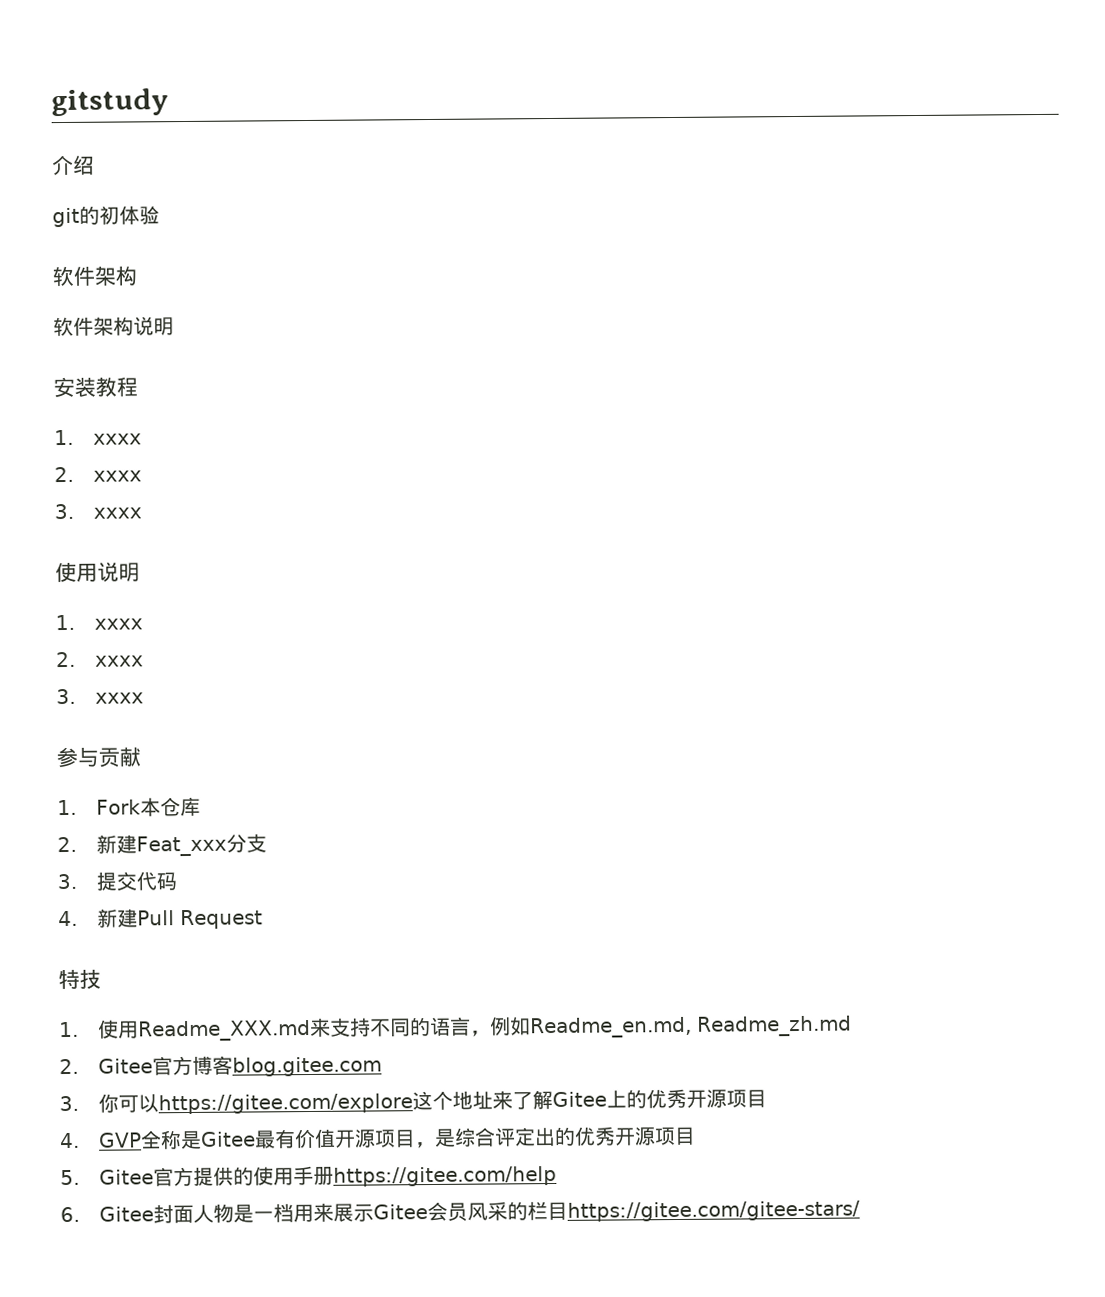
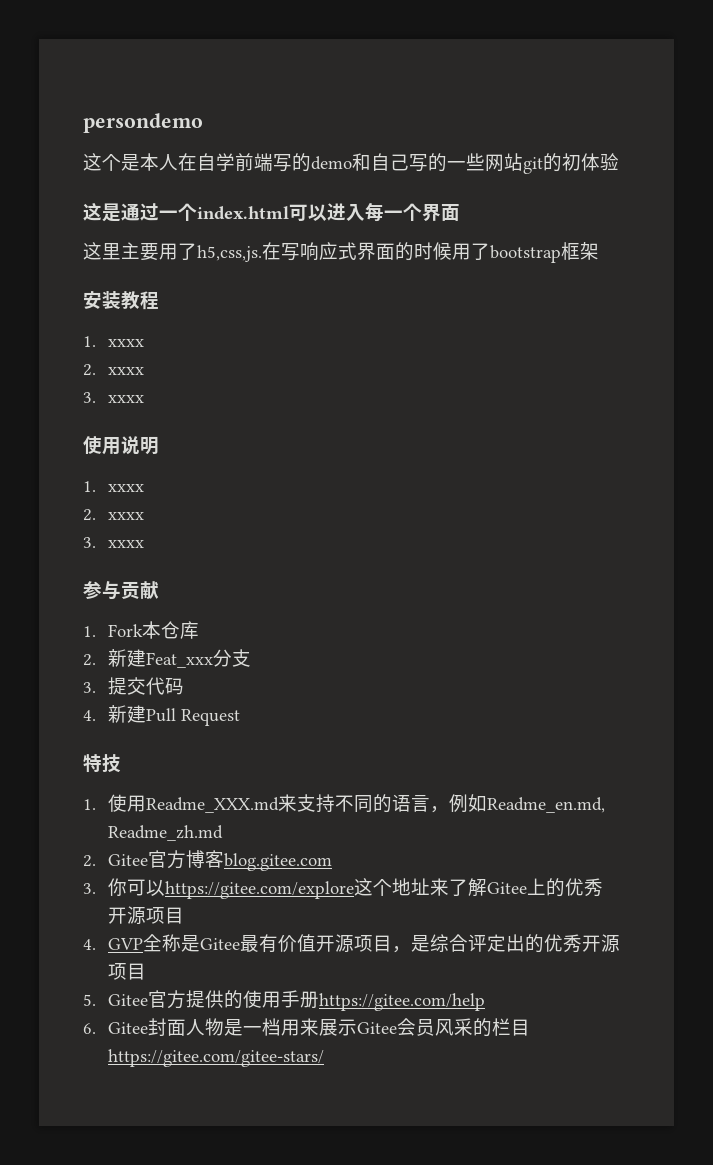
[51,88,169,117] [51,155,95,176] [52,205,160,228] [52,265,138,287] [53,316,174,337] gitstudy // 介绍 // git的初体验 // 软件架构 // 软件架构说明 -> [83,113,203,133] [83,153,619,174] [83,202,460,222] [83,242,599,263] persondemo // 这个是本人在自学前端写的demo和自己写的一些网站git的初体验 // 这是通过一个index.html可以进入每一个界面 // 这里主要用了h5,css,js.在写响应式界面的时候用了bootstrap框架

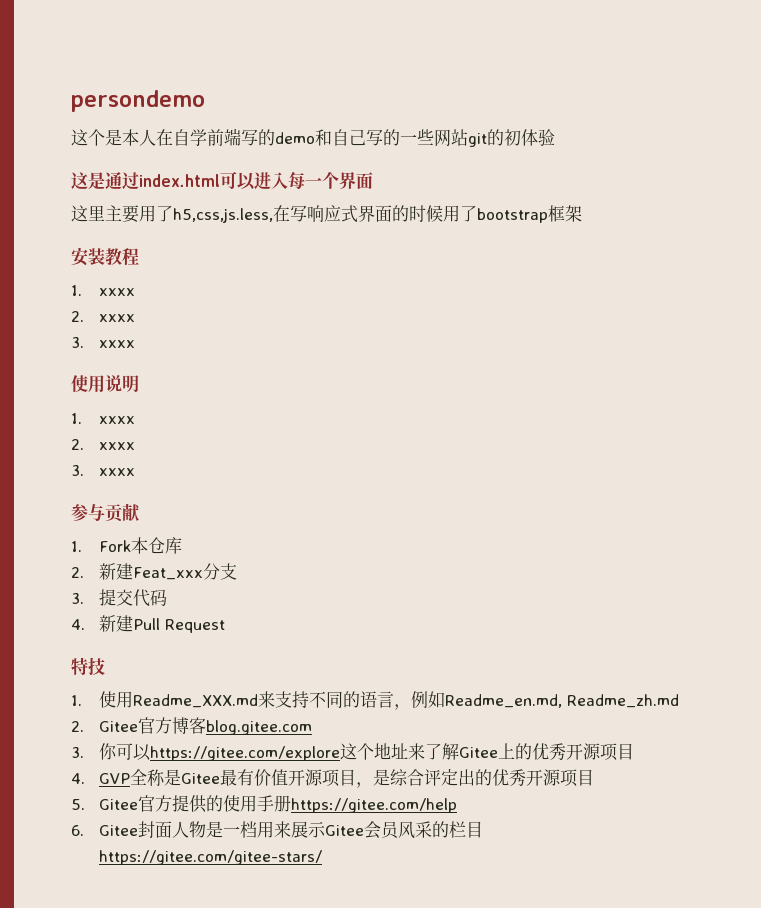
[159,203,197,221] 一个 -> (139, 181) none
[197,245,262,262] h5,css,js. -> [173,208,273,223] h5,css,js.less,

